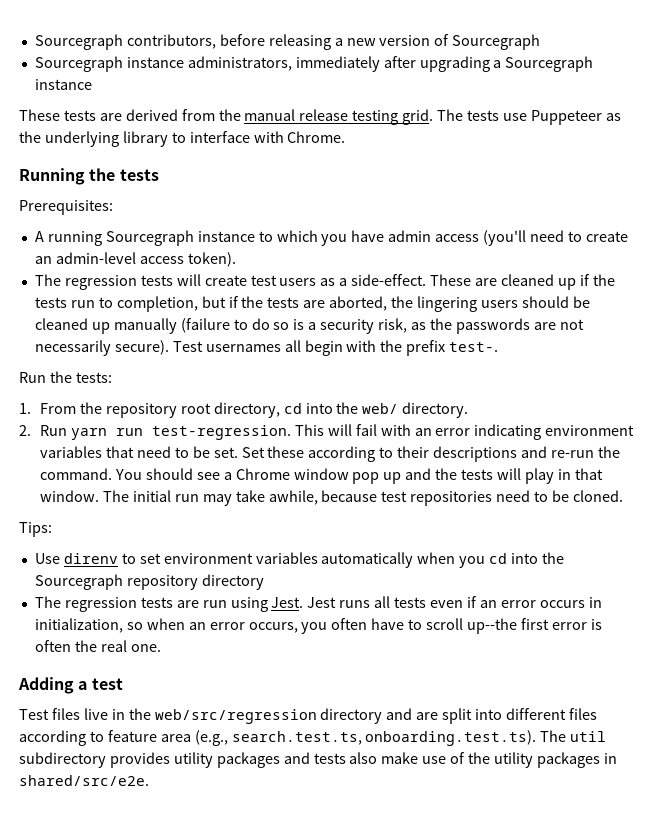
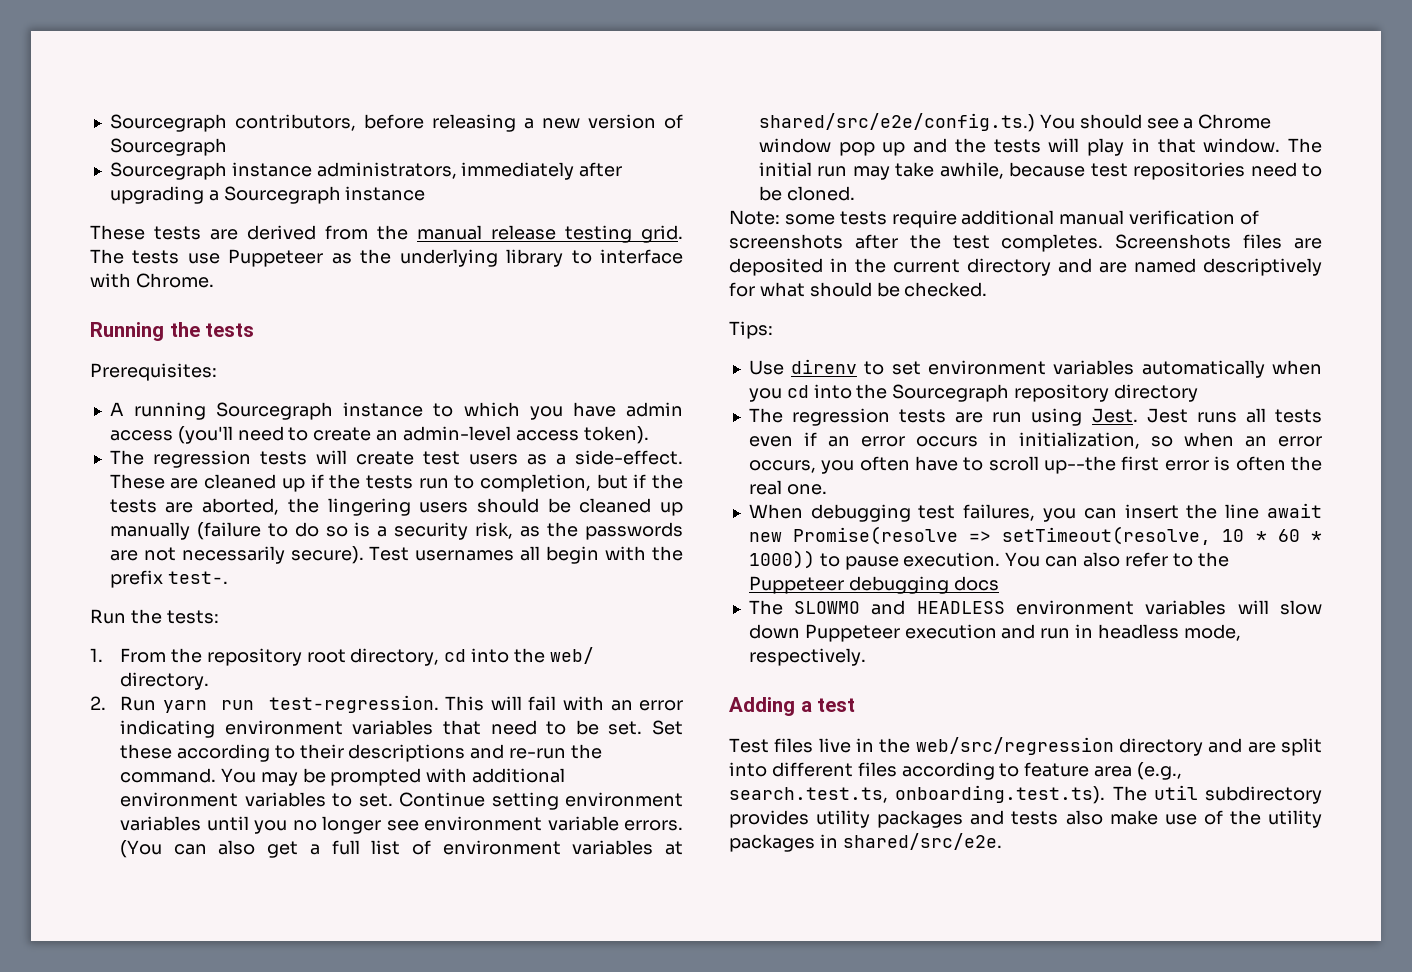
(142, 474) none -> [260,768,566,786] [120,792,683,810] [120,816,684,834] [120,840,683,858] [759,113,1075,132] may be prompted with additional environment variables to set. Continue setting environment variables until you no longer see environment variable errors. (You can also get a full list of environment variables at shared/src/e2e/config.ts.) You
(623, 496) none -> [729,210,1260,228] [729,234,1322,252] [729,258,1322,276] [729,282,988,297] // Note: some tests require additional manual verification of screenshots after the test completes. Screenshots files are deposited in the current directory and are named descriptively for what should be checked.
(161, 648) none -> [748,503,1322,522] [748,526,1322,545] [748,550,1229,570] [748,576,999,594] [748,600,1322,615] [748,624,1241,642] [748,648,866,666] // When debugging test failures, you can insert the line await new Promise(resolve => setTimeout(resolve, 10 * 60 * 1000)) to pause execution. You can also refer to the Puppeteer debugging docs // The SLOWMO and HEADLESS environment variables will slow down Puppeteer execution and run in headless mode, respectively.

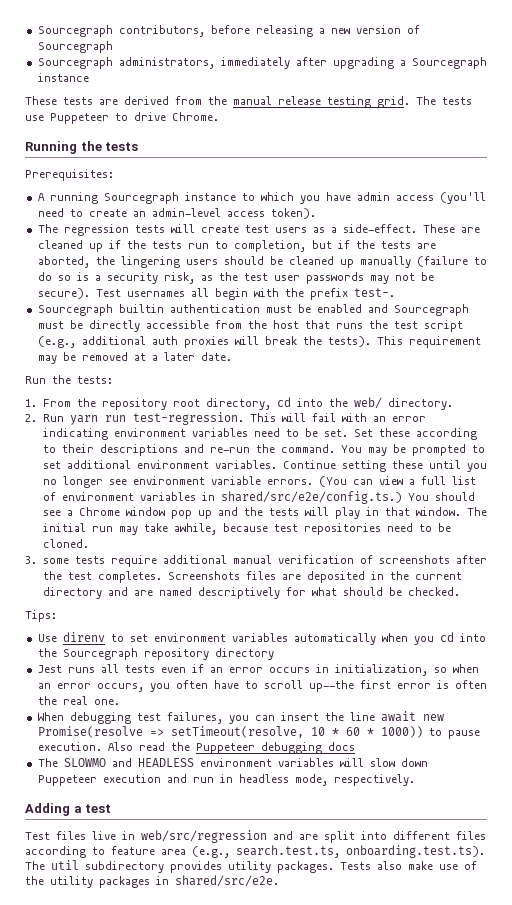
[231,162,312,177] instance -> (113, 63) none
[331,249,683,267] [90,273,131,288] as the underlying library to interface with -> [115,112,166,121] to drive
[585,522,683,540] [109,546,285,564] passwords are not necessarily -> [243,272,434,284] test user passwords may not be
(228, 577) none -> [37,304,469,316] [37,320,463,332] [37,336,481,348] [37,352,232,364] // Sourcegraph builtin authentication must be enabled and Sourcegraph must be directly accessible from the host that runs the test script (e.g., additional auth proxies will break the tests). This requirement may be removed at a later date.
[442,720,481,735] that -> (248, 432) none
[426,768,566,783] [120,792,683,810] [120,816,202,831] with additional environment variables to set. Continue setting environment variables -> [471,445,485,453] [42,460,423,472] to set additional environment variables. Continue setting these
[218,840,299,858] also get -> [378,476,403,485] view
[665,841,683,855] at -> [201,492,215,501] in
[729,210,780,225] Note: -> [25,556,37,564] 3.
[748,408,1138,426] The regression tests are run using Jest. -> (274, 654) none
[1005,552,1193,567] You can also refer to -> [107,742,165,751] Also read
[879,737,1203,756] the web/src/regression directory -> [141,830,267,843] web/src/regression
[877,810,1059,828] packages and tests -> [277,861,371,873] packages. Tests

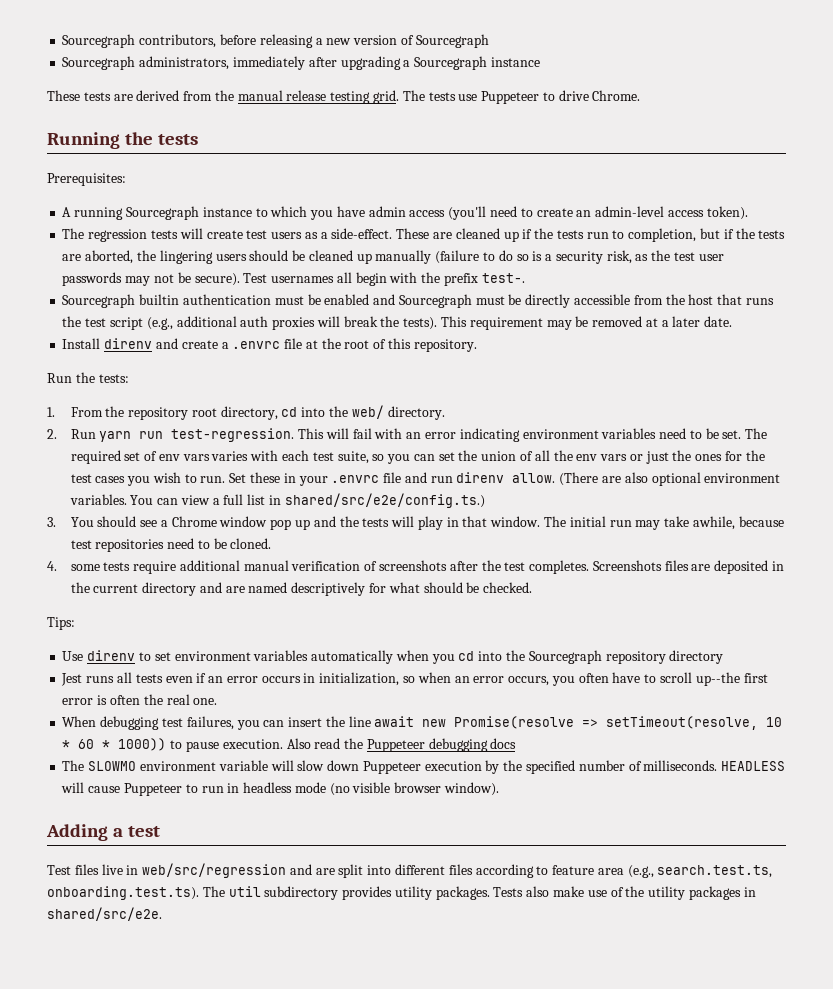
(232, 356) none -> [62,338,477,352] // Install direnv and create a .envrc file at the root of this repository.
[353,428,477,440] [42,444,485,456] [42,460,487,472] [42,476,347,488] Set these according to their descriptions and re-run the command. You may be prompted to set additional environment variables. Continue setting these until you no longer see environment variable errors. (You -> [745,428,768,439] [70,450,765,464] [70,472,781,486] [69,494,154,505] The required set of env vars varies with each test suite, so you can set the union of all the env vars or just the ones for the test cases you wish to run. Set these in your .envrc file and run direnv allow. (There are also optional environment variables. You
[42,492,196,501] of environment variables -> (266, 499) none
(402, 497) none -> [47,517,56,527] // 3.
[25,556,37,564] 3. -> [47,561,57,571] 4.
[111,758,334,767] and HEADLESS environment variables -> [139,760,268,771] environment variable
[166,774,415,786] and run in headless mode, respectively. -> [485,760,786,774] [61,782,499,796] by the specified number of milliseconds. HEADLESS will cause Puppeteer to run in headless mode (no visible browser window).

